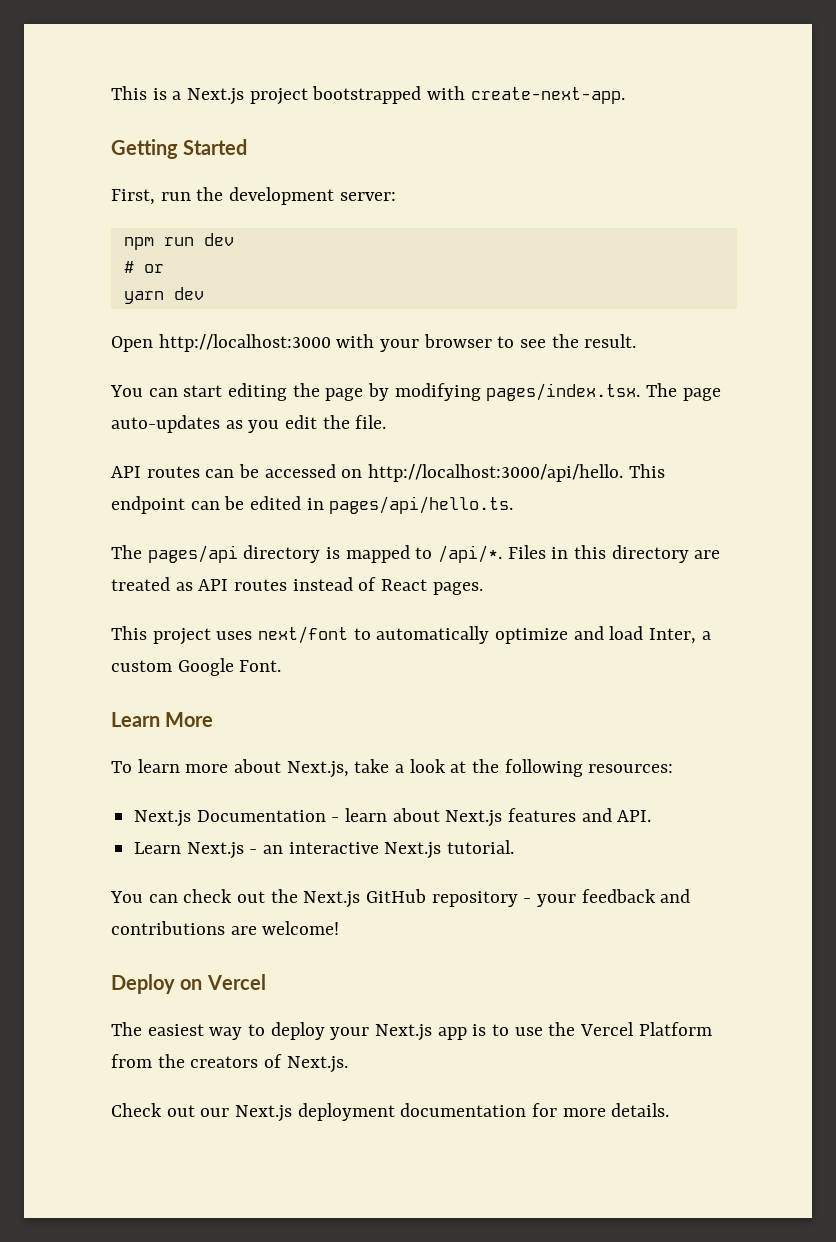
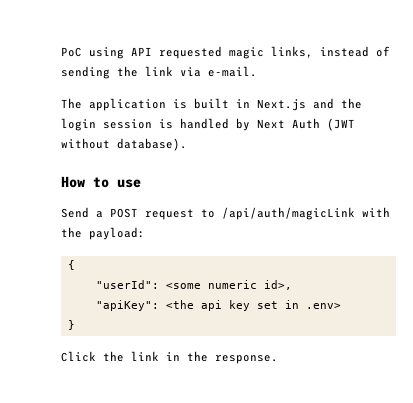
[111,86,625,105] [111,139,248,159] [111,187,396,205] [123,233,234,250] [123,261,164,273] [123,287,204,304] [111,334,637,352] [110,383,721,401] [111,415,387,433] [111,464,665,482] [111,496,514,514] [111,545,721,563] [111,577,483,595] [111,626,711,645] [111,658,282,676] [111,712,214,727] [111,759,674,778] [134,808,652,827] [134,840,515,859] [110,889,691,908] [111,921,340,935] [111,974,266,994] [111,1022,712,1041] [111,1054,348,1073] [111,1103,670,1122] This is a Next.js project bootstrapped with create-next-app. // Getting Started // First, run the development server: // npm run dev // # or // yarn dev // Open http://localhost:3000 with your browser to see the result. // You can start editing the page by modifying pages/index.tsx. The page auto-updates as you edit the file. // API routes can be accessed on http://localhost:3000/api/hello. This endpoint can be edited in pages/api/hello.ts. // The pages/api directory is mapped to /api/*. Files in this directory are treated as API routes instead of React pages. // This project uses next/font to automatically optimize and load Inter, a custom Google Font. // Learn More // To learn more about Next.js, take a look at the following resources: // Next.js Documentation - learn about Next.js features and API. // Learn Next.js - an interactive Next.js tutorial. // You can check out the Next.js GitHub repository - your feedback and contributions are welcome! // Deploy on Vercel // The easiest way to deploy your Next.js app is to use the Vercel Platform from the creators of Next.js. // Check out our Next.js deployment documentation for more details. -> [61,46,390,59] [61,66,257,79] [61,98,362,111] [61,118,355,131] [61,138,187,151] [61,176,141,188] [61,207,390,220] [61,227,145,240] [67,260,75,270] [95,280,292,290] [95,300,341,311] [67,320,75,330] [61,351,278,364] PoC using API requested magic links, instead of sending the link via e-mail. // The application is built in Next.js and the login session is handled by Next Auth (JWT without database). // How to use // Send a POST request to /api/auth/magicLink with the payload: // { // "userId": <some numeric id>, // "apiKey": <the api key set in .env> // } // Click the link in the response.

